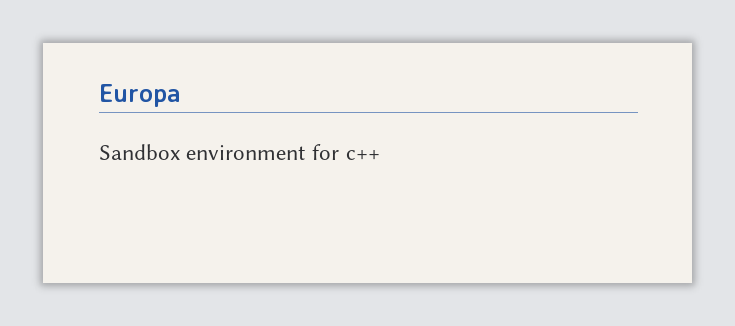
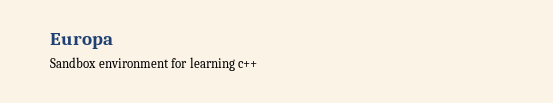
(340, 152) none -> [189,57,235,71] learning

